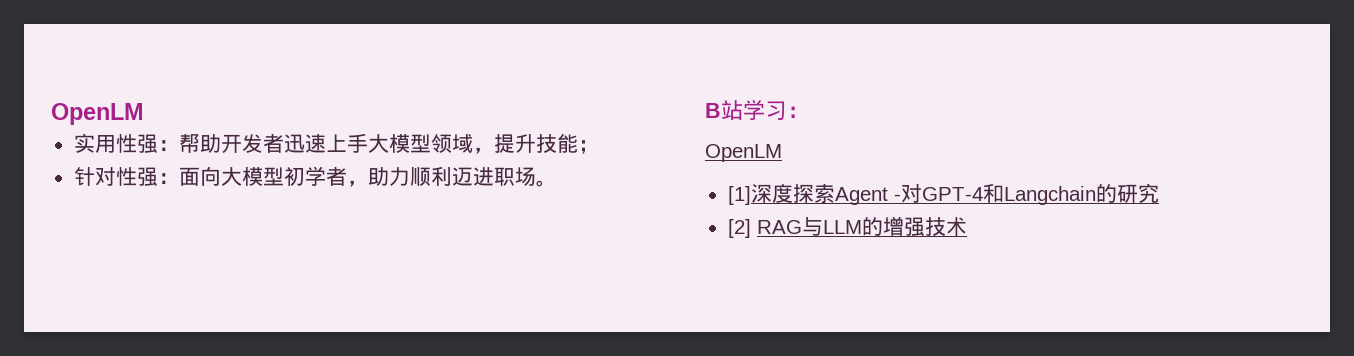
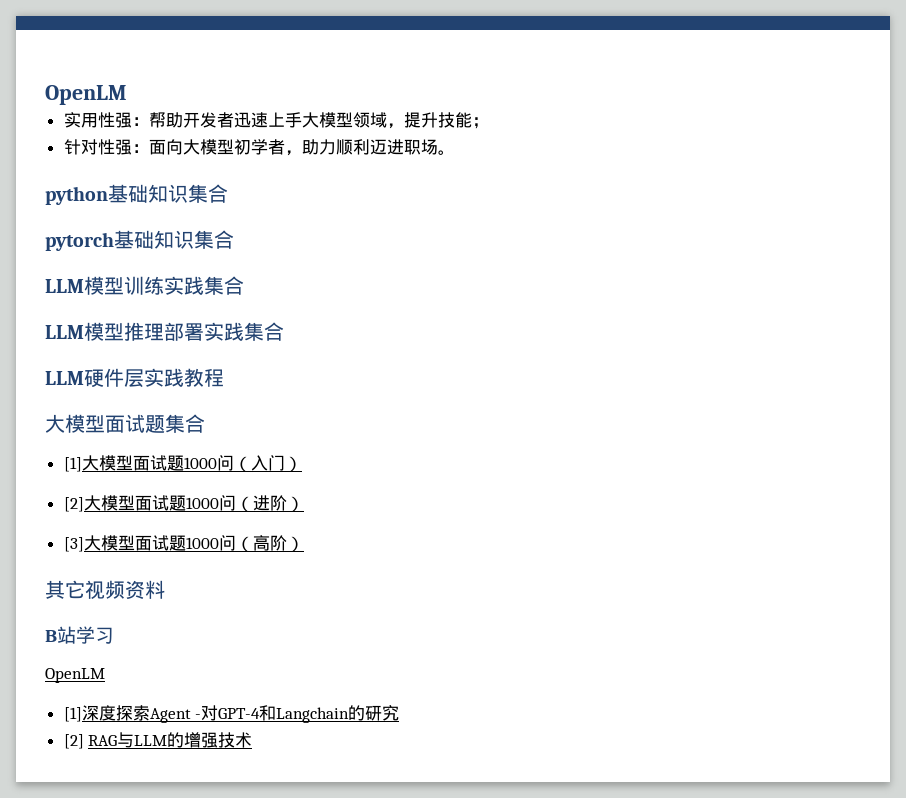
(557, 183) none -> [45,184,228,205] [45,230,234,251] [45,276,244,295] [45,322,284,341] [45,368,224,388] [45,414,205,433] [63,455,302,472] [63,495,304,512] [63,535,304,552] [45,580,165,600] // python基础知识集合 // pytorch基础知识集合 // LLM模型训练实践集合 // LLM模型推理部署实践集合 // LLM硬件层实践教程 // 大模型面试题集合 // [1]大模型面试题1000问（入门） // [2]大模型面试题1000问（进阶） // [3]大模型面试题1000问（高阶） // 其它视频资料
[787,106,809,118] ： -> (114, 635) none

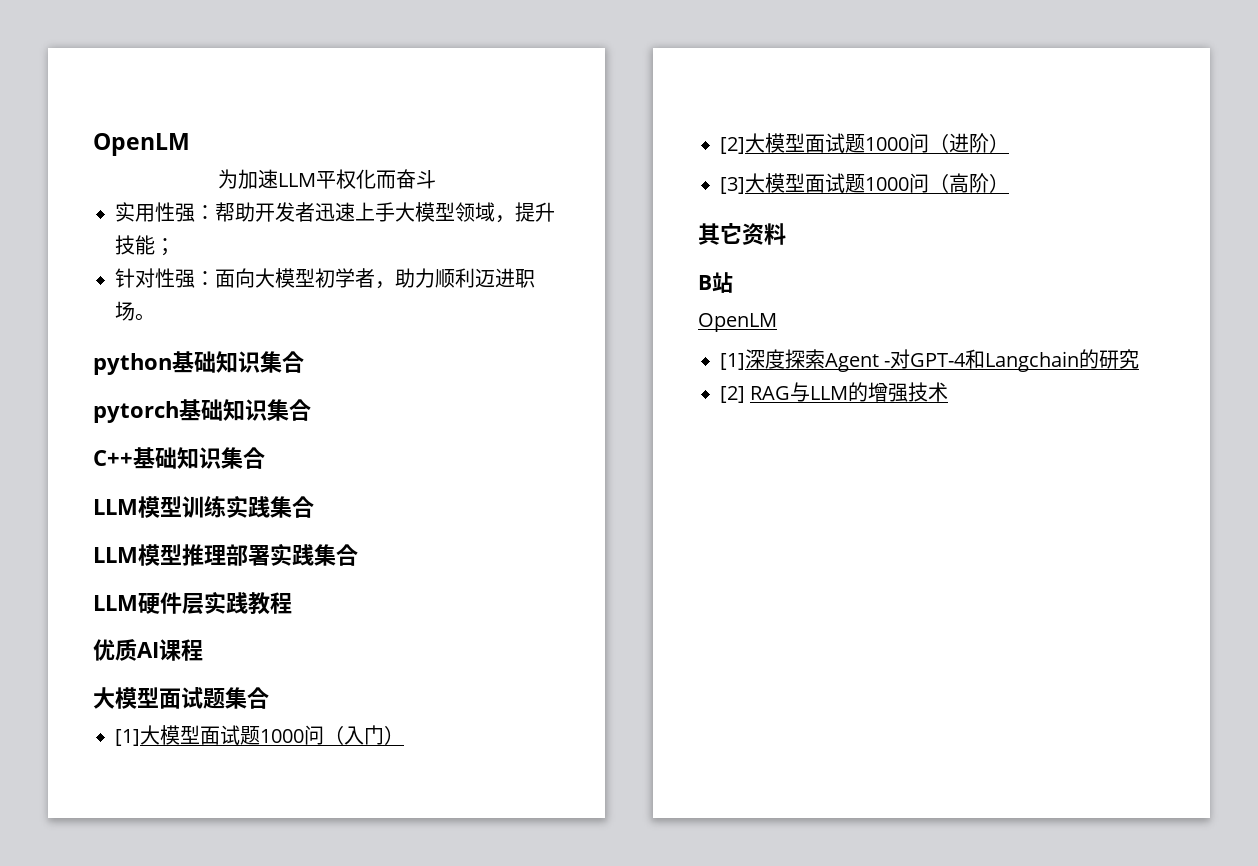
[45,85,127,105] OpenLM -> [93,133,190,156] [217,169,436,189] OpenLM // 为加速LLM平权化而奋斗
(234, 239) none -> [93,447,265,469] // C++基础知识集合
(224, 377) none -> [93,639,203,661] // 优质AI课程
[85,580,125,600] 视频 -> (742, 233) none
[76,626,114,644] 学习 -> (733, 282) none

